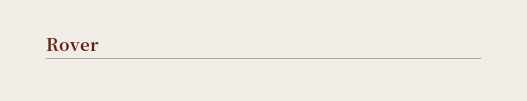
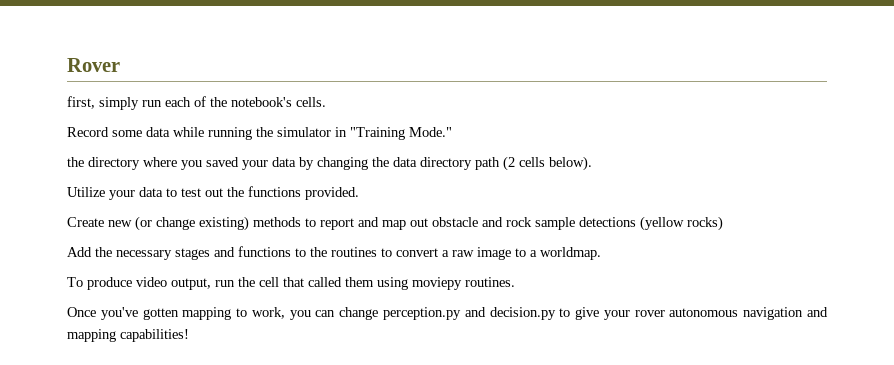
(99, 44) none -> [67,96,326,110] [67,127,452,140] [67,156,592,171] [67,186,359,200] [67,216,723,231] [67,246,601,260] [67,277,515,290] [67,307,829,320] [67,329,189,342] // first, simply run each of the notebook's cells. // Record some data while running the simulator in "Training Mode." // the directory where you saved your data by changing the data directory path (2 cells below). // Utilize your data to test out the functions provided. // Create new (or change existing) methods to report and map out obstacle and rock sample detections (yellow rocks) // Add the necessary stages and functions to the routines to convert a raw image to a worldmap. // To produce video output, run the cell that called them using moviepy routines. // Once you've gotten mapping to work, you can change perception.py and decision.py to give your rover autonomous navigation and mapping capabilities!

